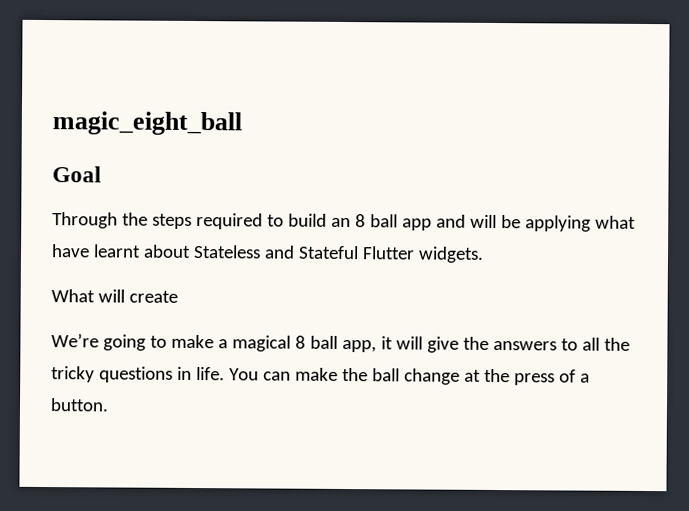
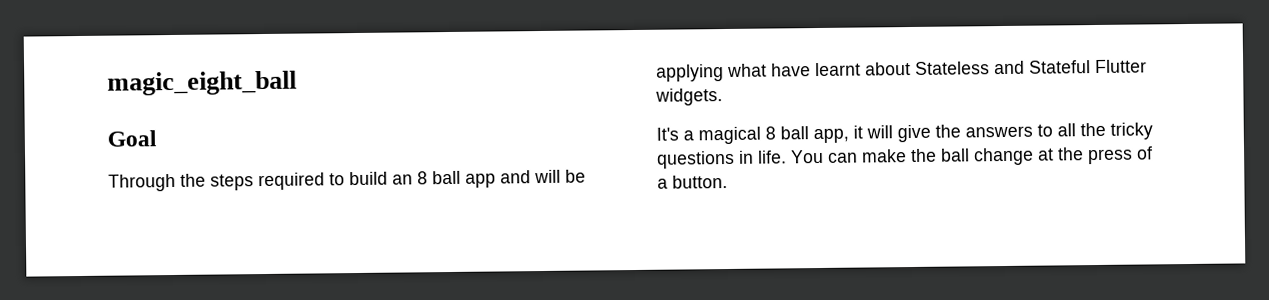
[51,289,178,303] [51,333,214,351] What will create // We’re going to make -> [656,127,679,141] It's

